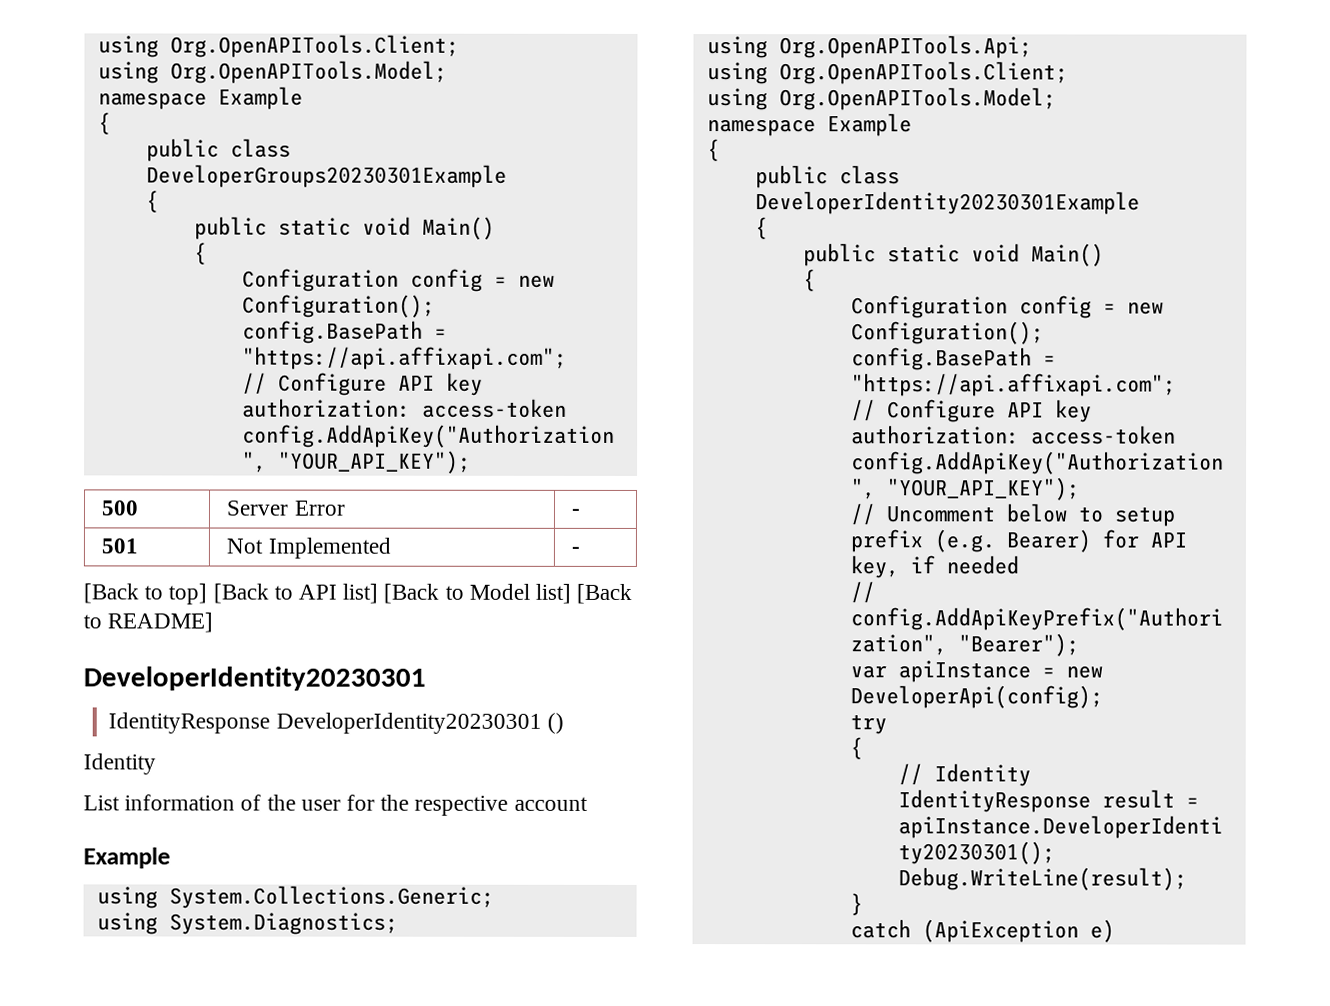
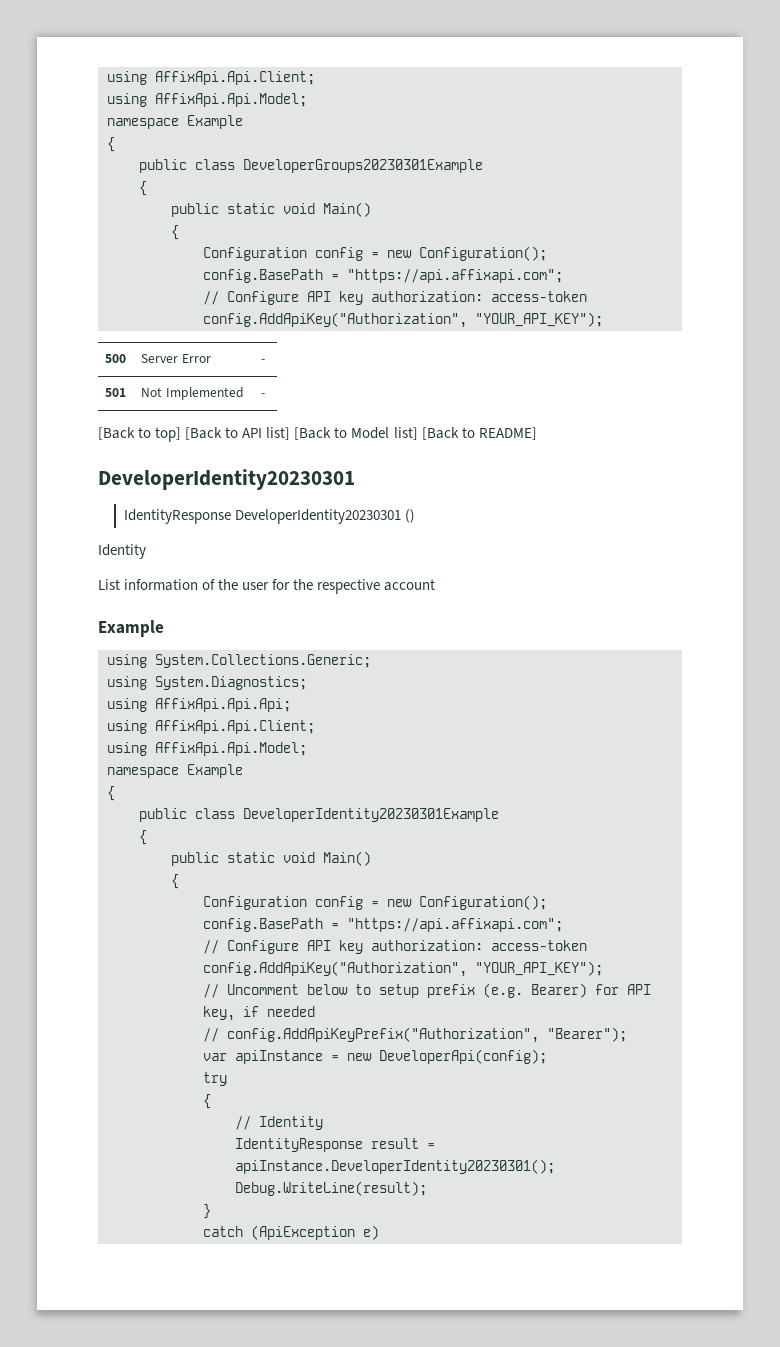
[97,34,459,58] [97,60,447,84] using Org.OpenAPITools.Client; // using Org.OpenAPITools.Model; -> [107,71,315,85] [107,93,307,107] using AffixApi.Api.Client; // using AffixApi.Api.Model;
[778,35,1032,59] [706,61,1068,85] [706,87,1056,111] Org.OpenAPITools.Api; // using Org.OpenAPITools.Client; // using Org.OpenAPITools.Model; -> [155,698,291,712] [107,720,315,734] [107,742,307,756] AffixApi.Api.Api; // using AffixApi.Api.Client; // using AffixApi.Api.Model;

